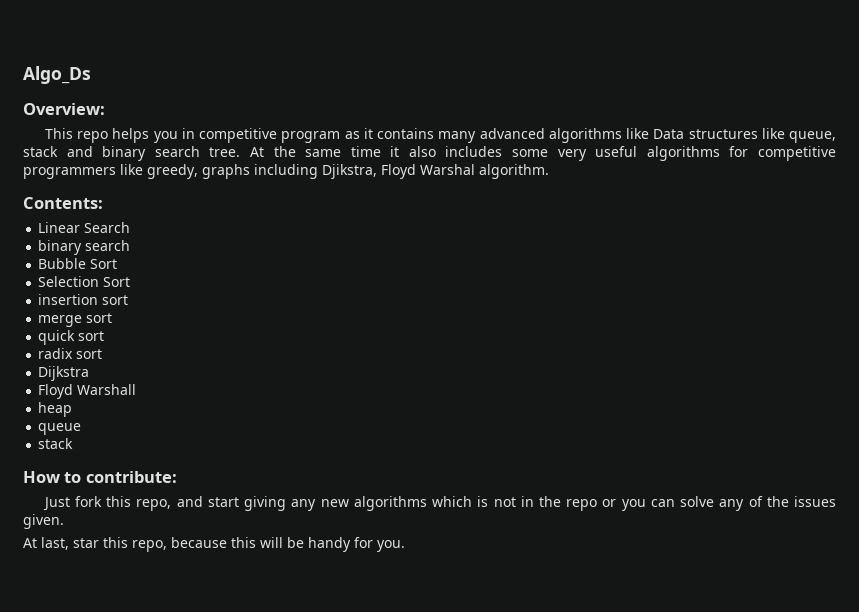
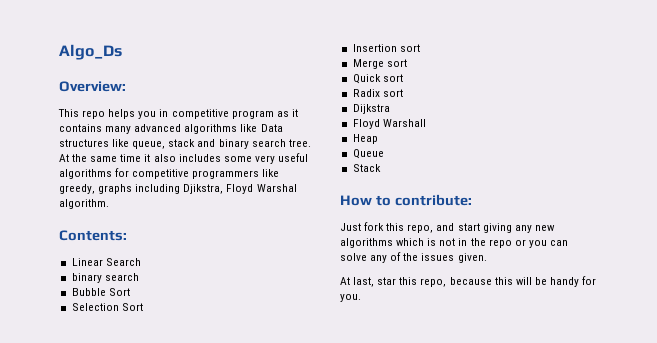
[38,294,129,305] [38,313,113,327] [38,330,105,345] [38,348,74,359] insertion sort // merge sort // quick sort // radix -> [352,44,420,52] [352,59,407,69] [352,74,403,84] [352,89,380,97] Insertion sort // Merge sort // Quick sort // Radix
[38,402,73,417] [38,423,82,435] [38,438,74,449] heap // queue // stack -> [352,134,378,144] [352,149,384,159] [352,164,381,172] Heap // Queue // Stack

